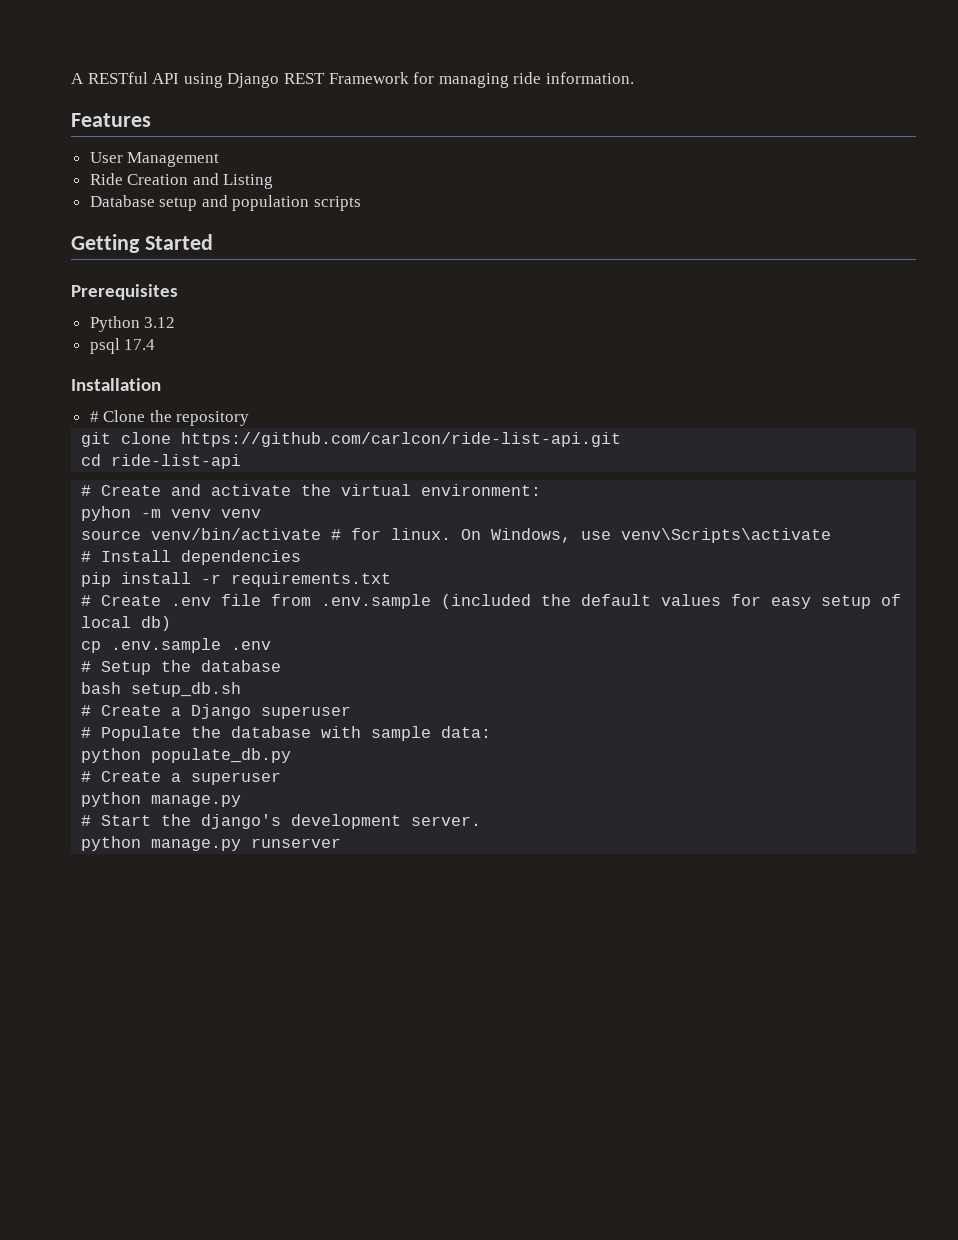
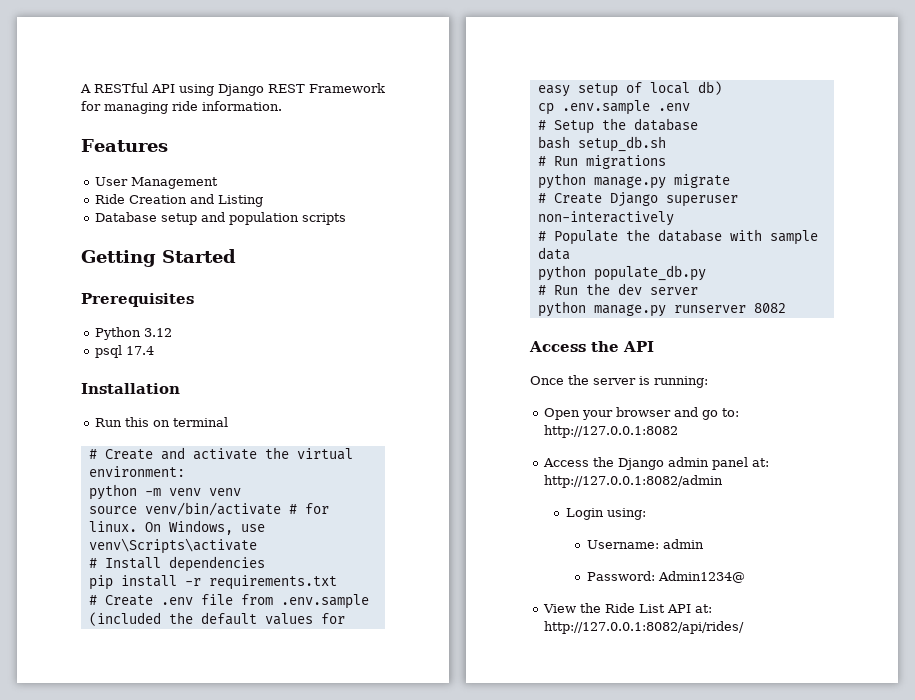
[89,410,250,426] [81,432,622,447] [81,454,242,469] # Clone the repository // git clone https://github.com/carlcon/ride-list-api.git // cd ride-list-api -> [95,417,229,427] Run this on terminal
[81,506,132,521] pyhon -> [88,484,137,500] python
[81,705,182,716] // # Create a -> [537,155,666,169] [537,173,730,189] [537,193,602,204] // # Run migrations // python manage.py migrate // # Create
(352, 712) none -> [537,211,674,226] non-interactively
[441,726,492,738] data: -> [537,247,570,260] data
[101,771,282,785] [81,792,242,807] [81,814,482,829] [81,836,342,851] Create a superuser // python manage.py // # Start the django's development server. // python manage.py runserver -> [553,283,698,295] [537,301,786,317] [529,341,654,352] [530,375,708,388] [544,407,740,420] [544,425,679,438] [543,457,770,470] [544,475,724,488] [565,508,646,520] [586,539,704,549] [586,571,745,583] [543,603,713,613] [544,621,745,634] Run the dev server // python manage.py runserver 8082 // Access the API // Once the server is running: // Open your browser and go to: http://127.0.0.1:8082 // Access the Django admin panel at: http://127.0.0.1:8082/admin // Login using: // Username: admin // Password: Admin1234@ // View the Ride List API at: http://127.0.0.1:8082/api/rides/

